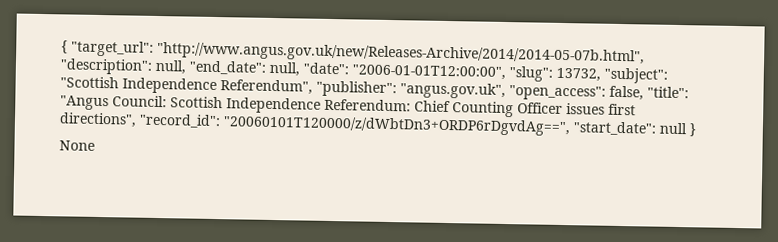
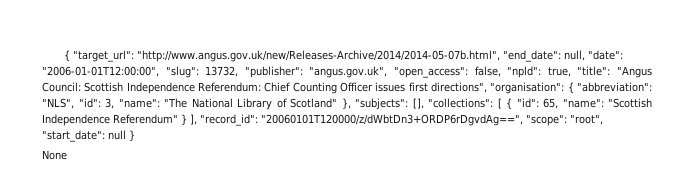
[60,58,187,75] "description": null, -> (500, 56) none
[604,67,668,84] [60,76,313,95] "subject": "Scottish Independence Referendum", -> (239, 71) none
(644, 93) none -> [507,66,571,78] "npld": true,
[139,113,571,137] "record_id": "20060101T120000/z/dWbtDn3+ORDP6rDgvdAg==", -> [490,82,652,94] [42,98,652,110] [42,114,603,126] "organisation": { "abbreviation": "NLS", "id": 3, "name": "The National Library of Scotland" }, "subjects": [], "collections": [ { "id": 65, "name": "Scottish Independence Referendum" } ], "record_id": "20060101T120000/z/dWbtDn3+ORDP6rDgvdAg==", "scope": "root",

